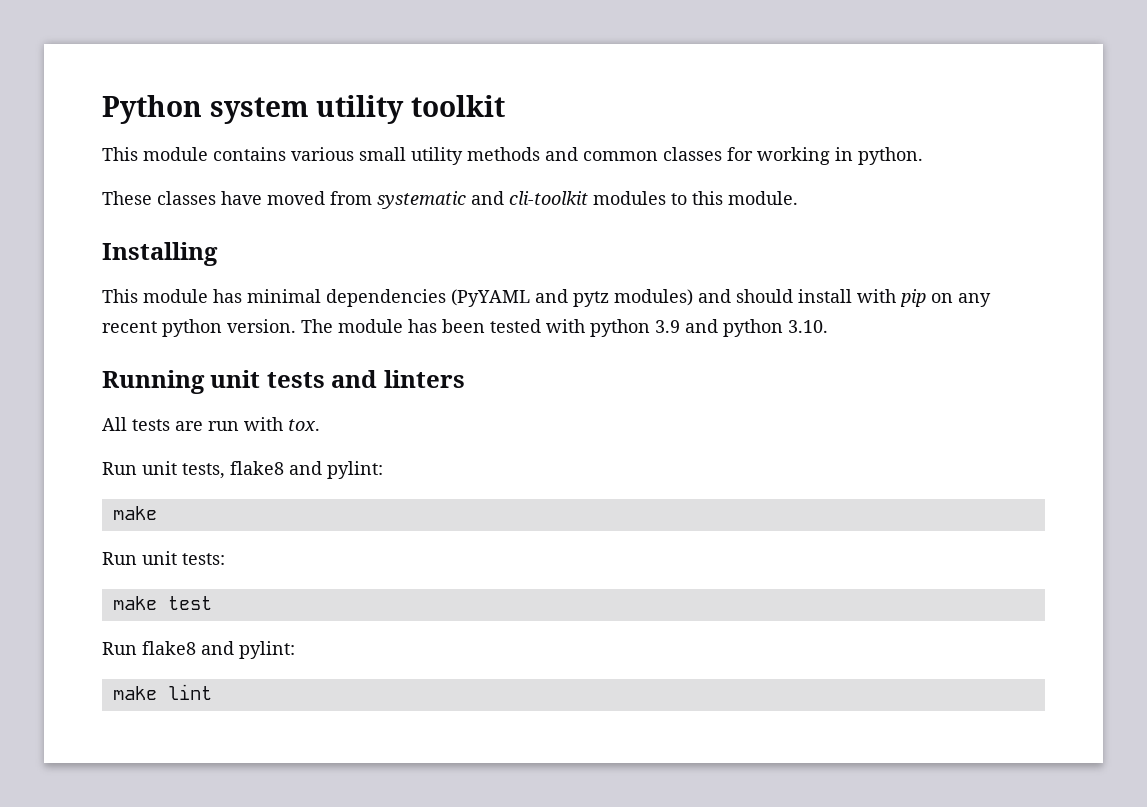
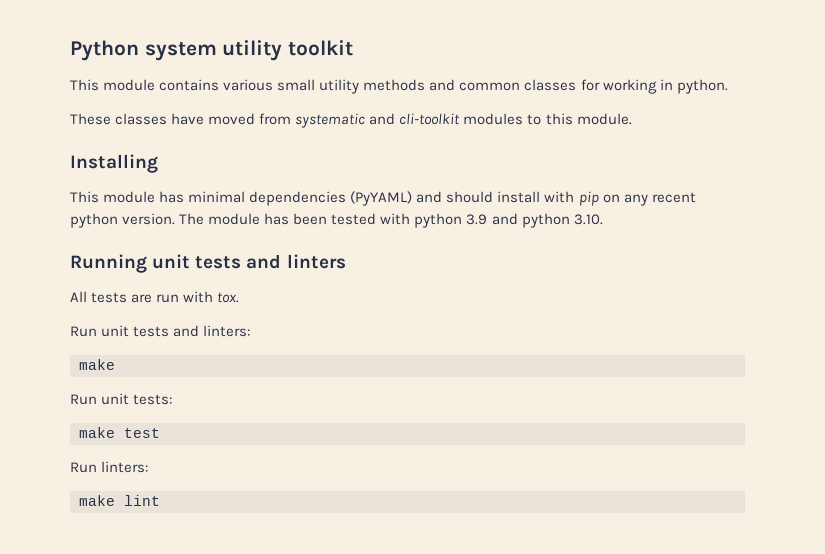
[451,289,693,307] (PyYAML and pytz modules) -> [350,191,413,206] (PyYAML)
[182,461,383,479] tests, flake8 and pylint: -> [133,325,251,337] tests and linters:
[142,641,295,659] flake8 and pylint: -> [101,461,149,473] linters:

